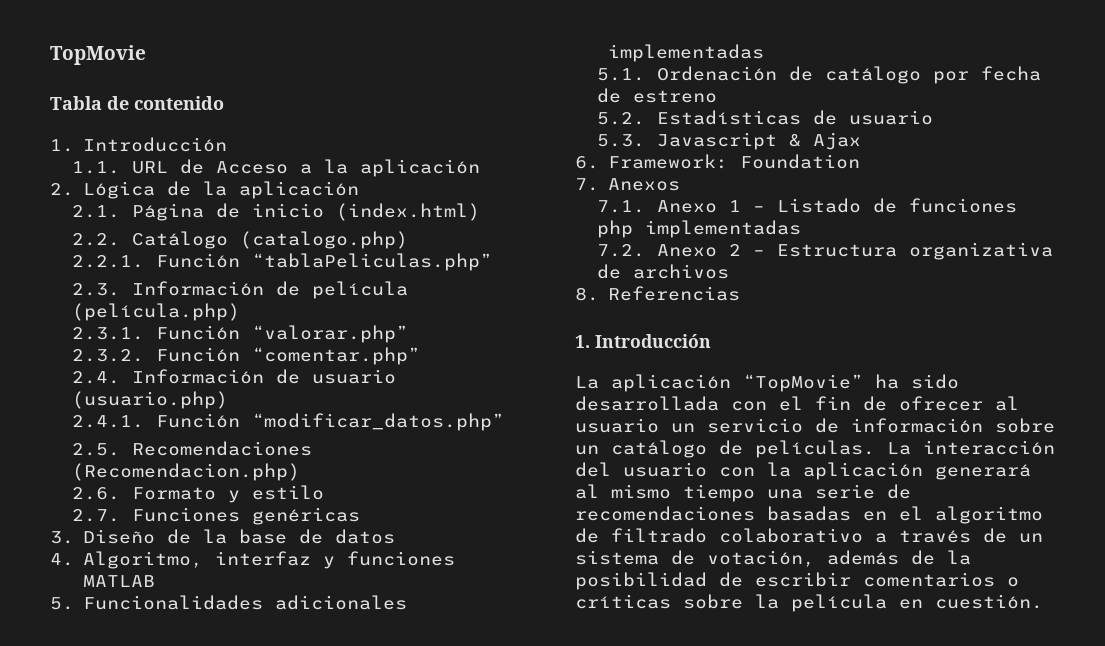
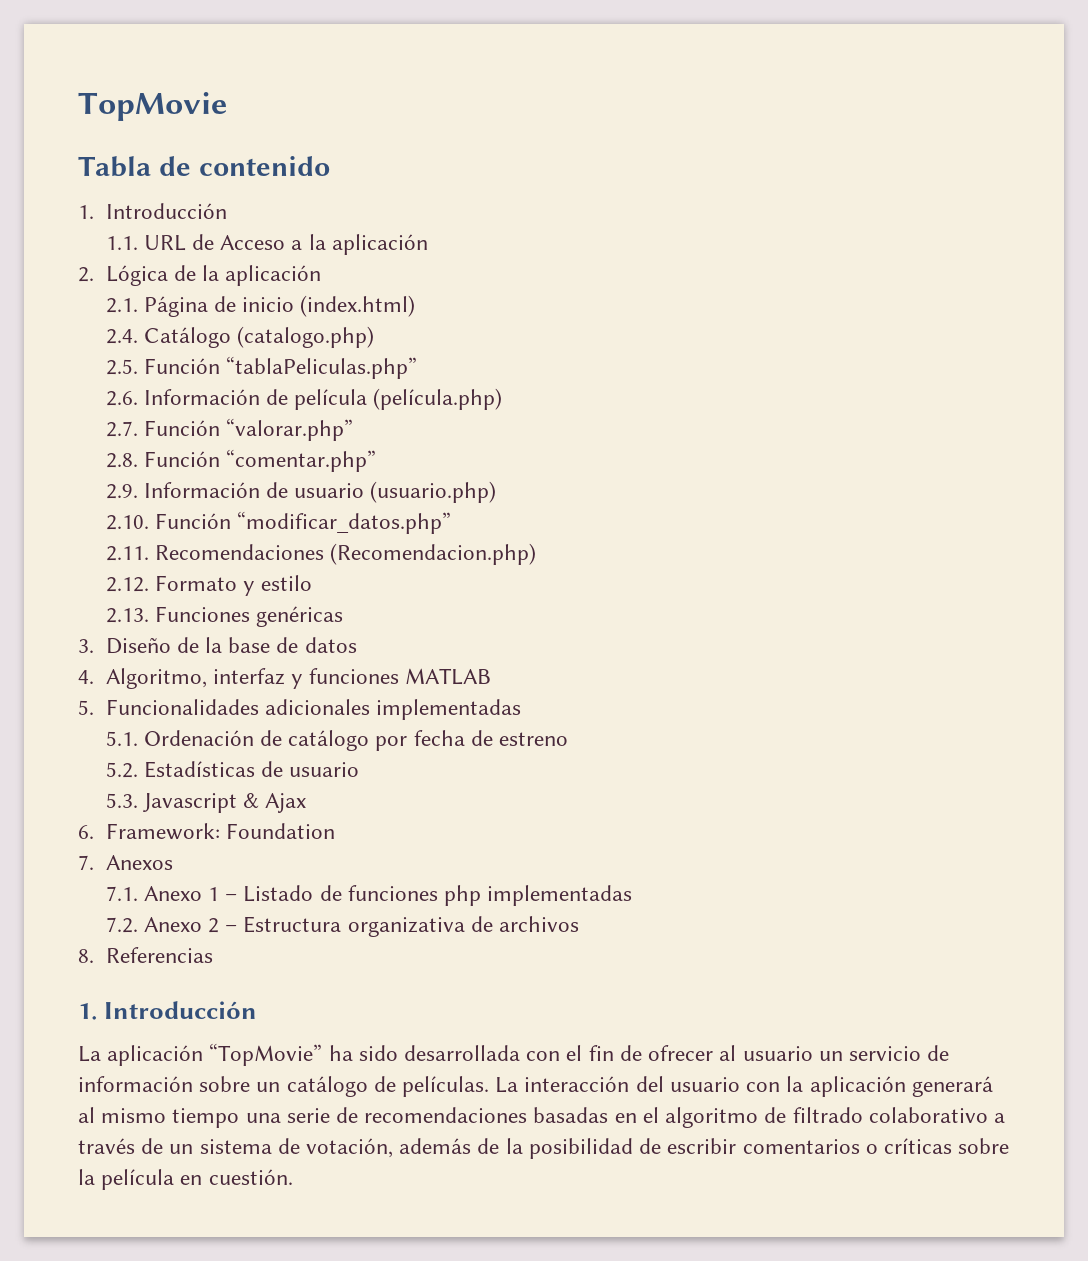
[72,233,121,246] 2.2. -> [105,329,138,344] 2.4.
[72,255,145,268] 2.2.1. -> [105,359,138,375] 2.5.
[72,283,121,296] 2.3. -> [105,391,138,406] 2.6.
[72,327,145,340] 2.3.1. -> [105,421,138,437] 2.7.
[72,349,145,362] 2.3.2. -> [105,453,138,468] 2.8.
[72,371,121,384] 2.4. -> [105,484,138,499] 2.9.
[72,415,145,428] 2.4.1. -> [105,515,149,530] 2.10.
[72,443,121,456] 2.5. -> [105,546,149,561] 2.11.
[72,487,121,500] 2.6. -> [105,577,149,592] 2.12.
[72,509,121,522] 2.7. -> [105,608,149,623] 2.13.

